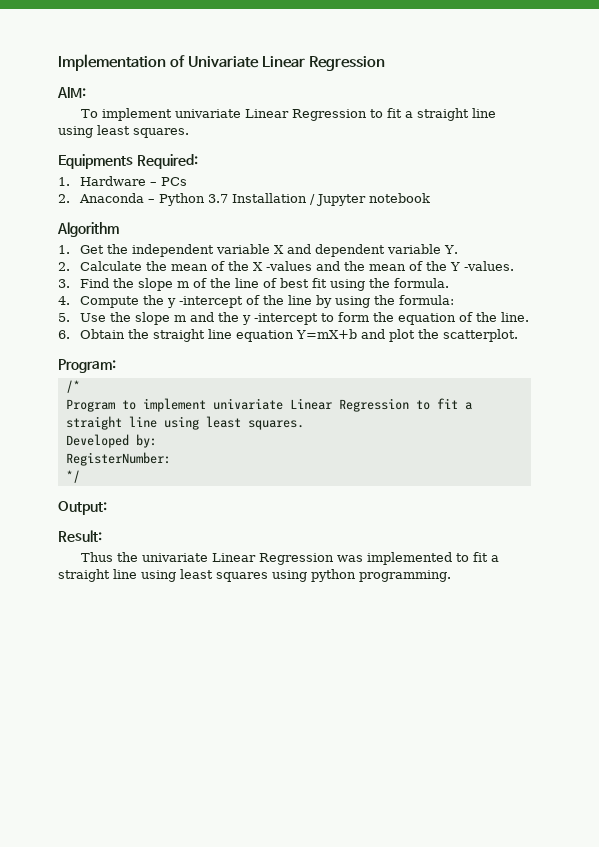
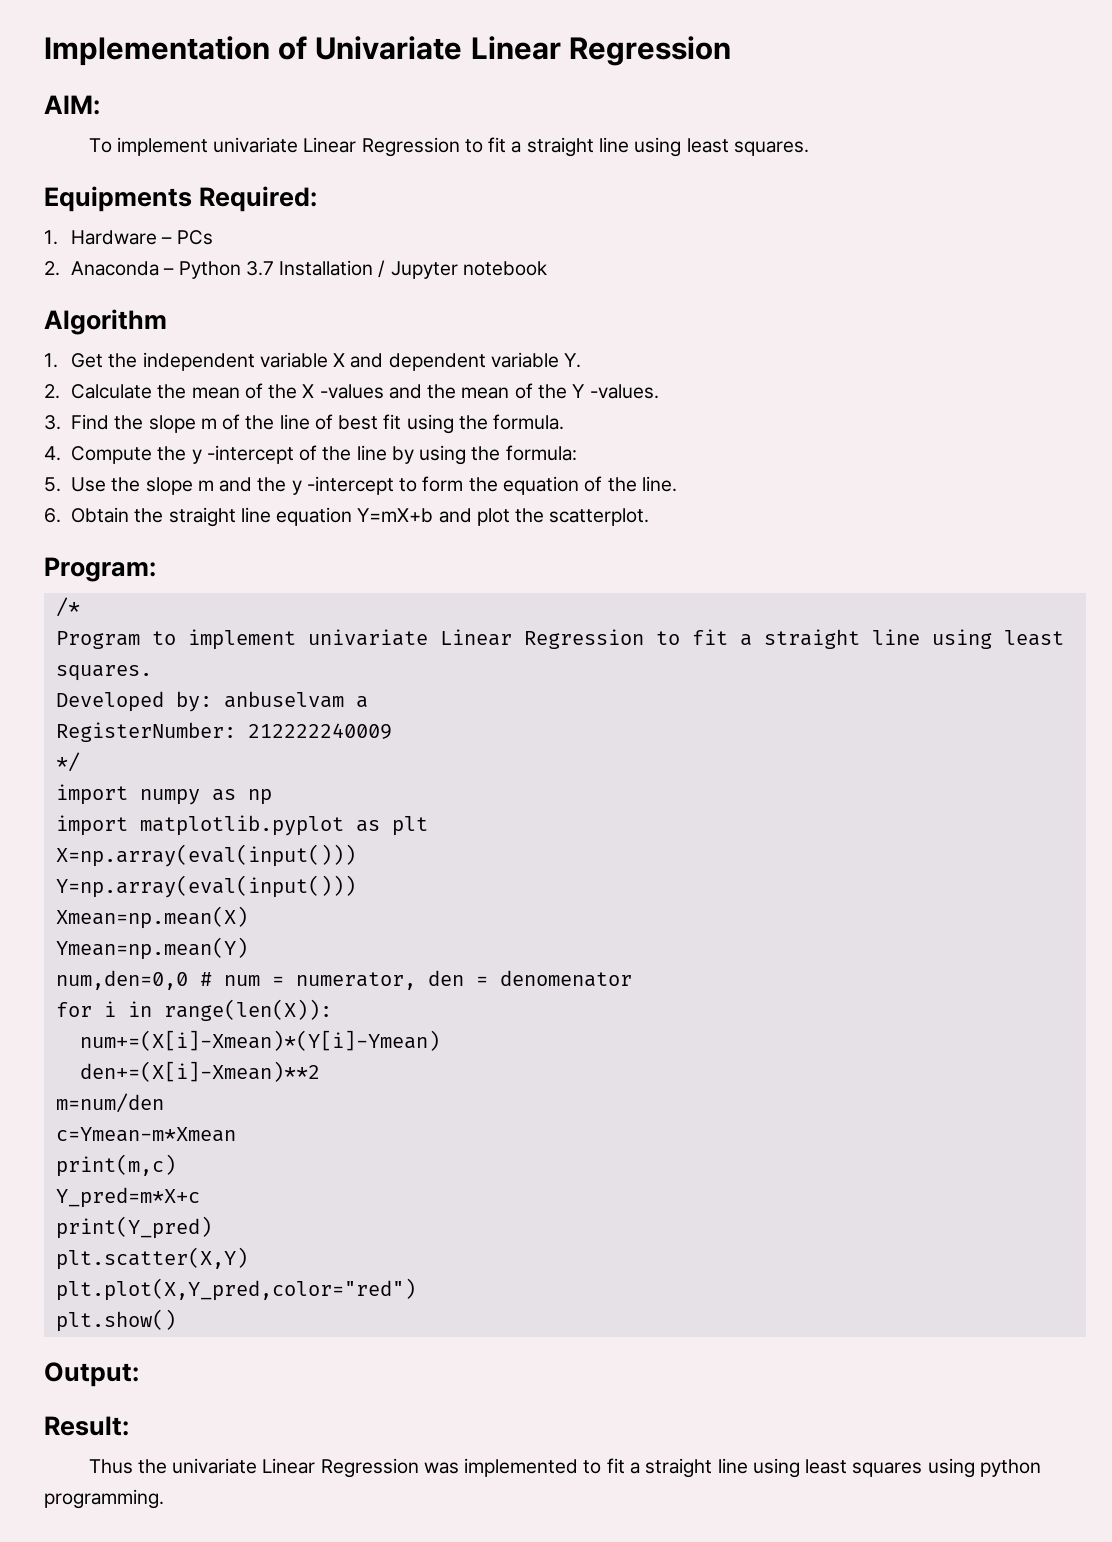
(157, 441) none -> [223,691,368,708] anbuselvam a
(171, 459) none -> [247,723,392,739] 212222240009
(80, 476) none -> [55,784,272,805] [55,815,428,836] [55,844,356,867] [55,875,356,898] [55,906,248,929] [55,937,248,960] [55,970,632,990] [55,999,332,1021] [79,1030,440,1051] [79,1061,320,1082] [55,1093,164,1113] [55,1127,236,1142] [55,1154,176,1177] [55,1187,200,1208] [55,1216,212,1239] [55,1247,248,1270] [55,1278,416,1301] [55,1309,176,1332] // import numpy as np // import matplotlib.pyplot as plt // X=np.array(eval(input())) // Y=np.array(eval(input())) // Xmean=np.mean(X) // Ymean=np.mean(Y) // num,den=0,0 # num = numerator, den = denomenator // for i in range(len(X)): // num+=(X[i]-Xmean)*(Y[i]-Ymean) // den+=(X[i]-Xmean)**2 // m=num/den // c=Ymean-m*Xmean // print(m,c) // Y_pred=m*X+c // print(Y_pred) // plt.scatter(X,Y) // plt.plot(X,Y_pred,color="red") // plt.show()

